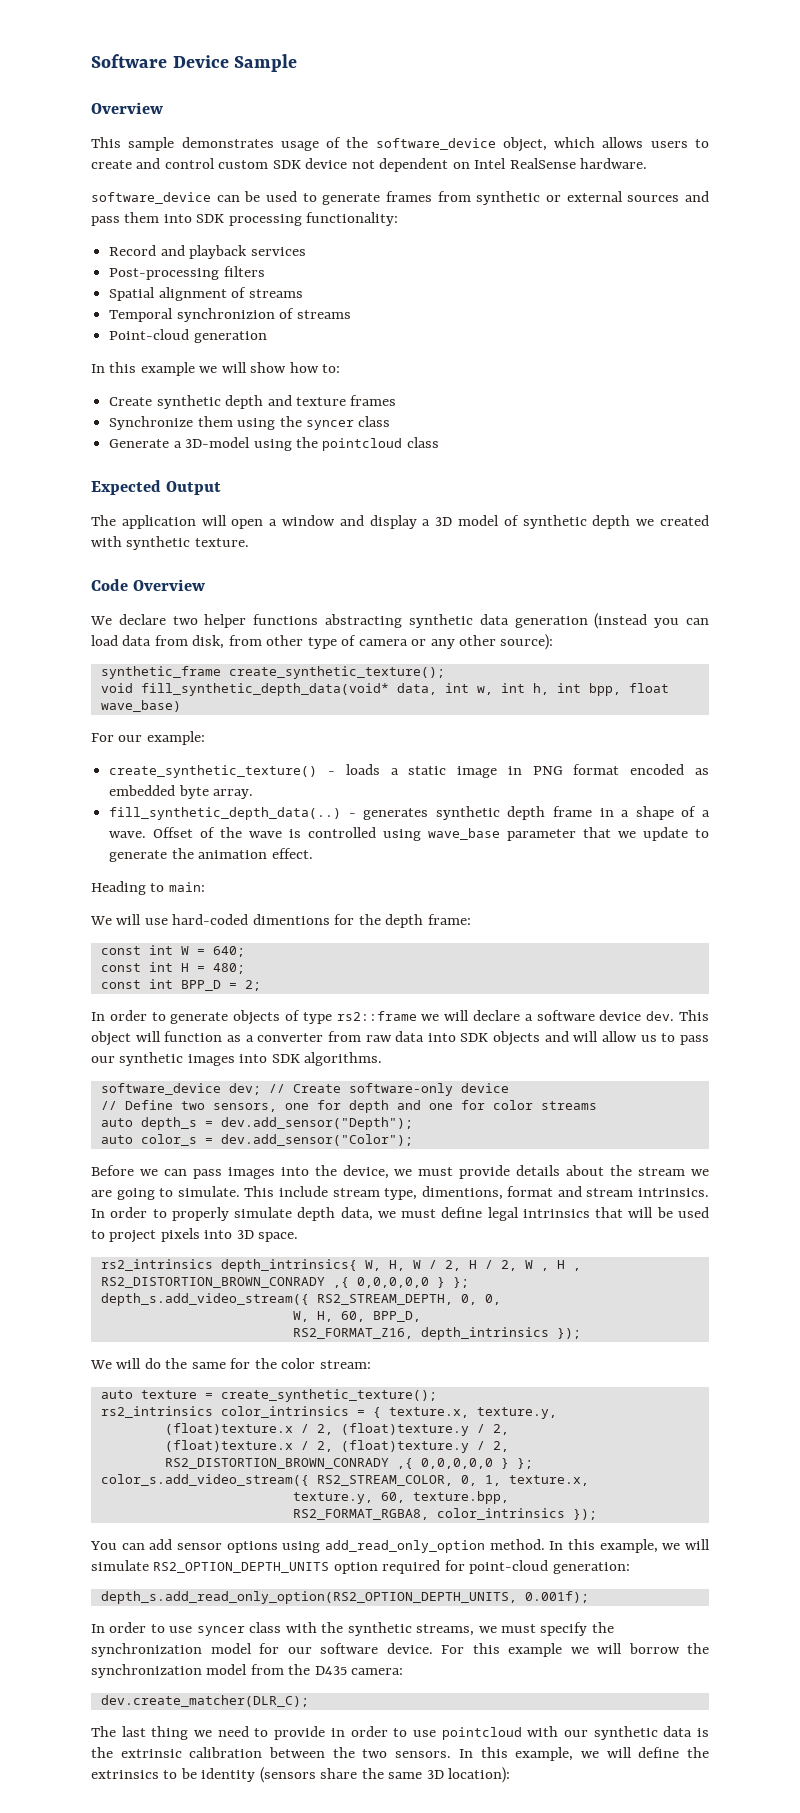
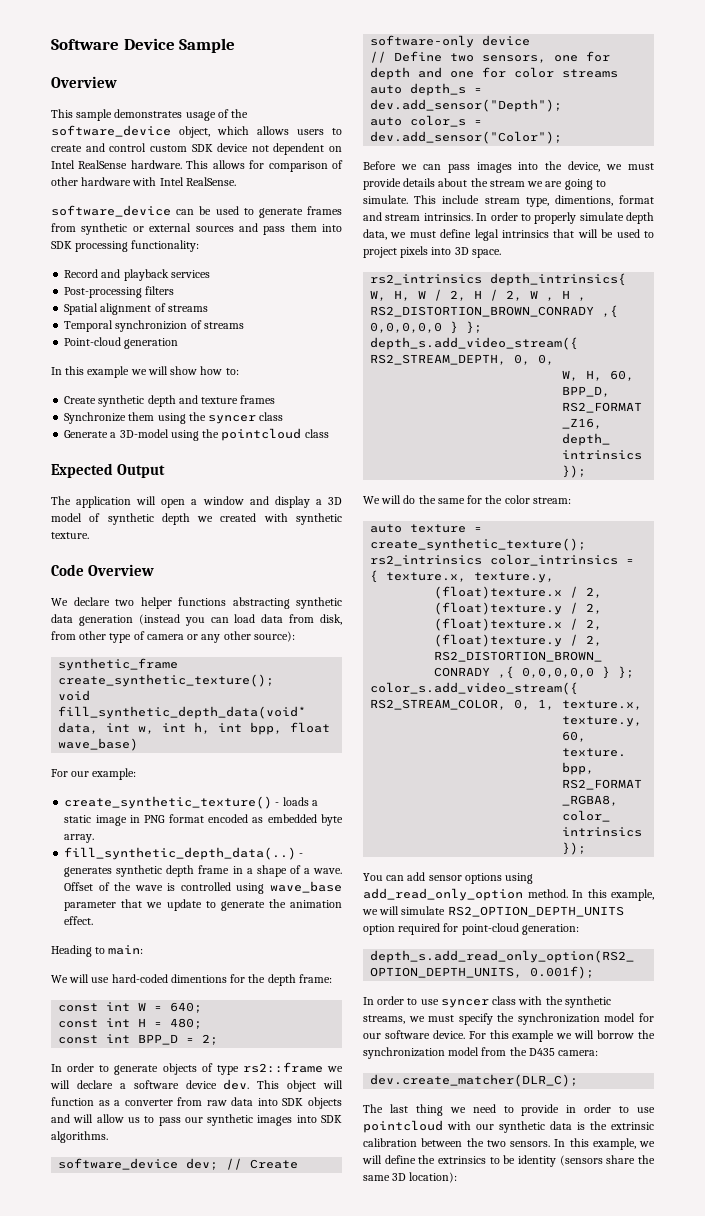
(648, 163) none -> [186,160,343,172] [51,177,236,186] This allows for comparison of other hardware with Intel RealSense.

